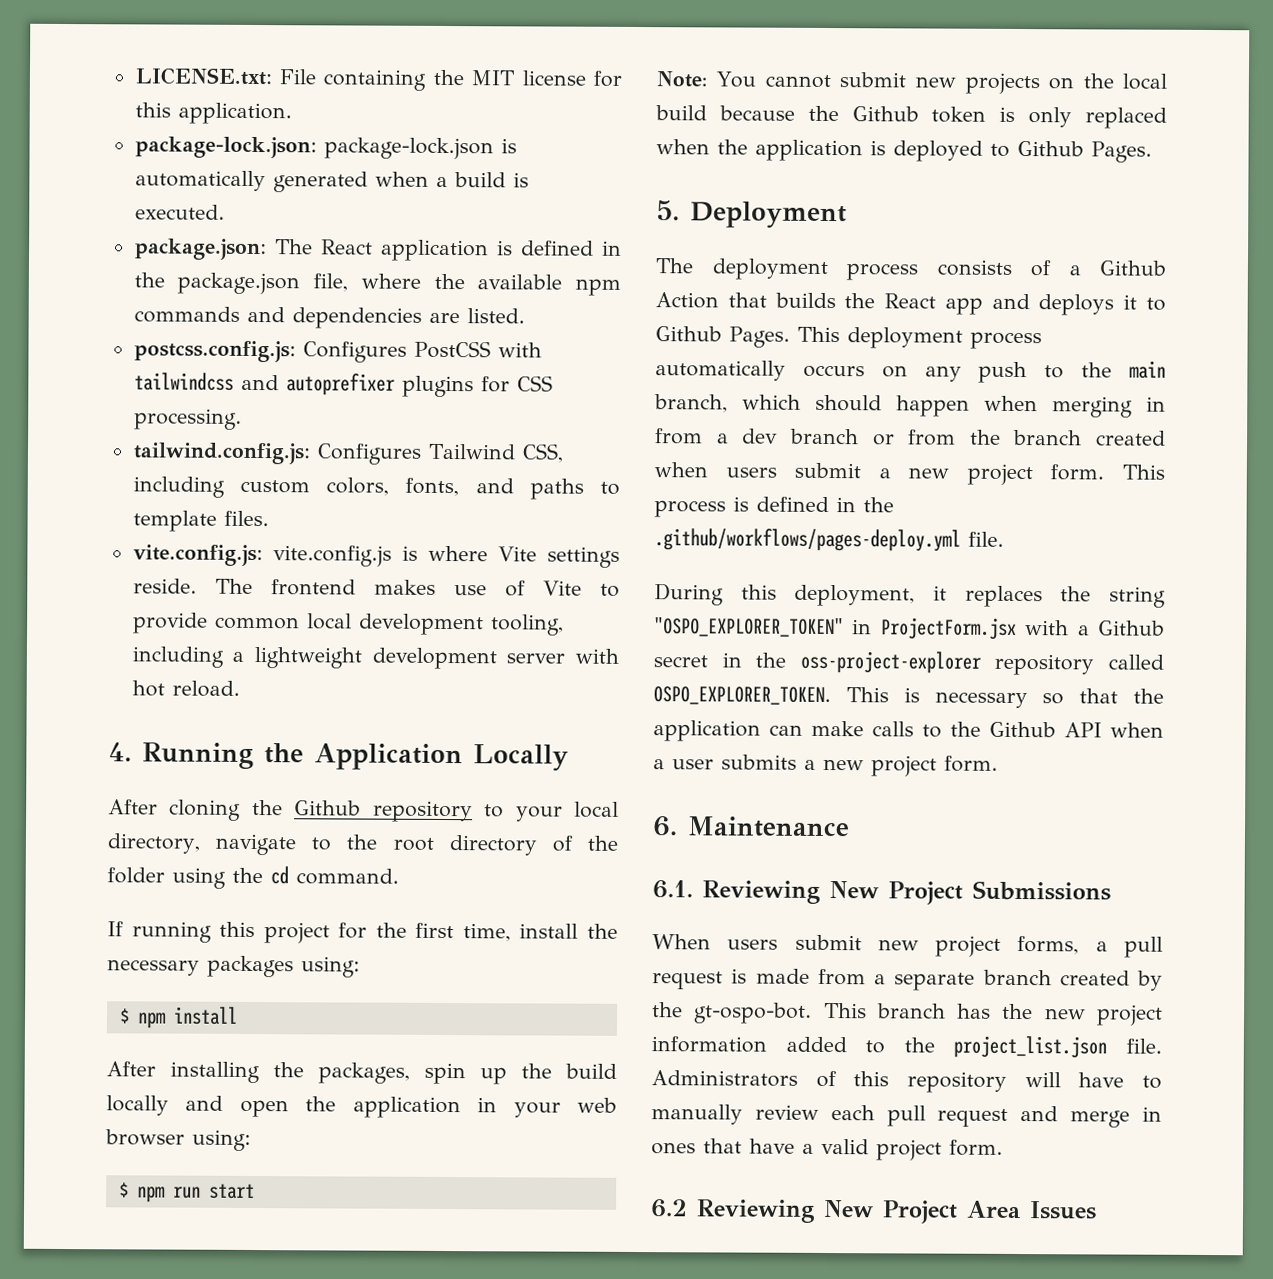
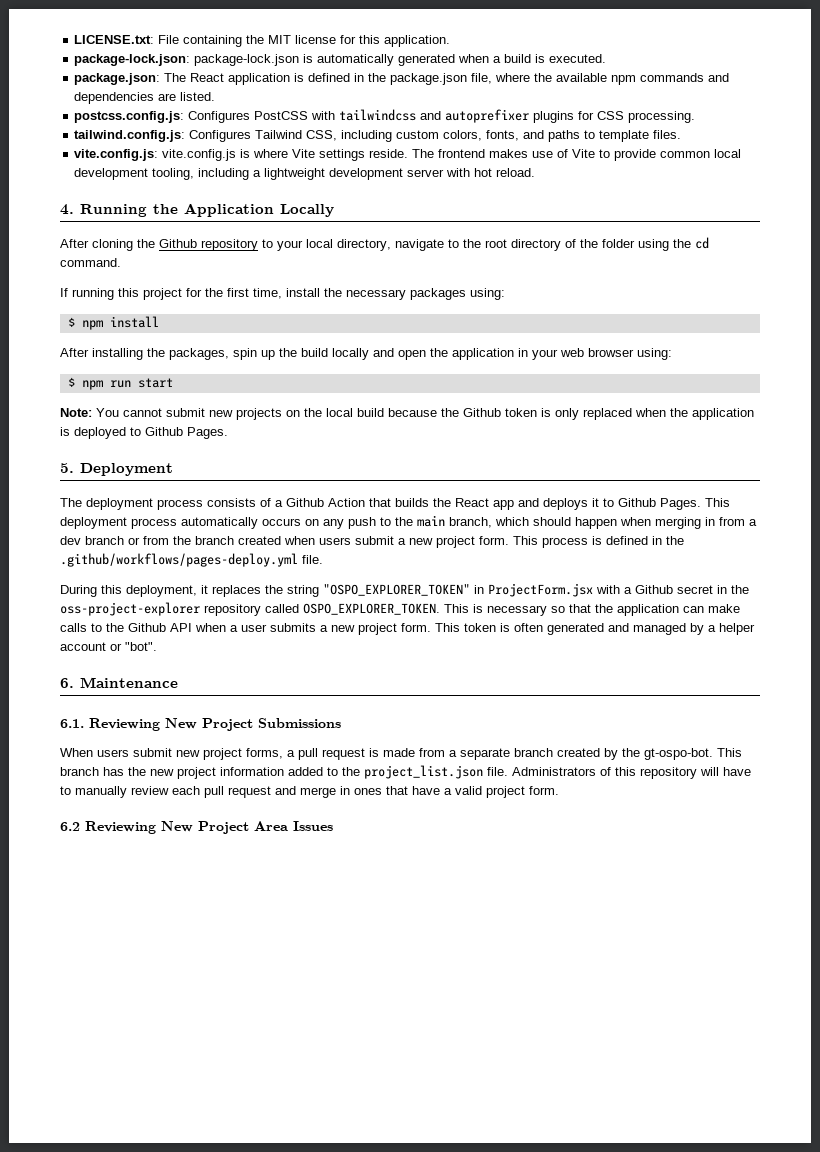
(998, 763) none -> [435,623,755,635] [60,642,157,651] This token is often generated and managed by a helper account or "bot".

